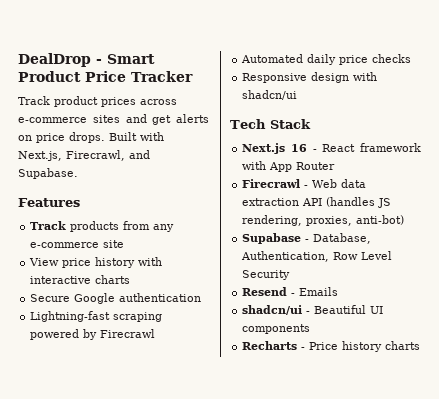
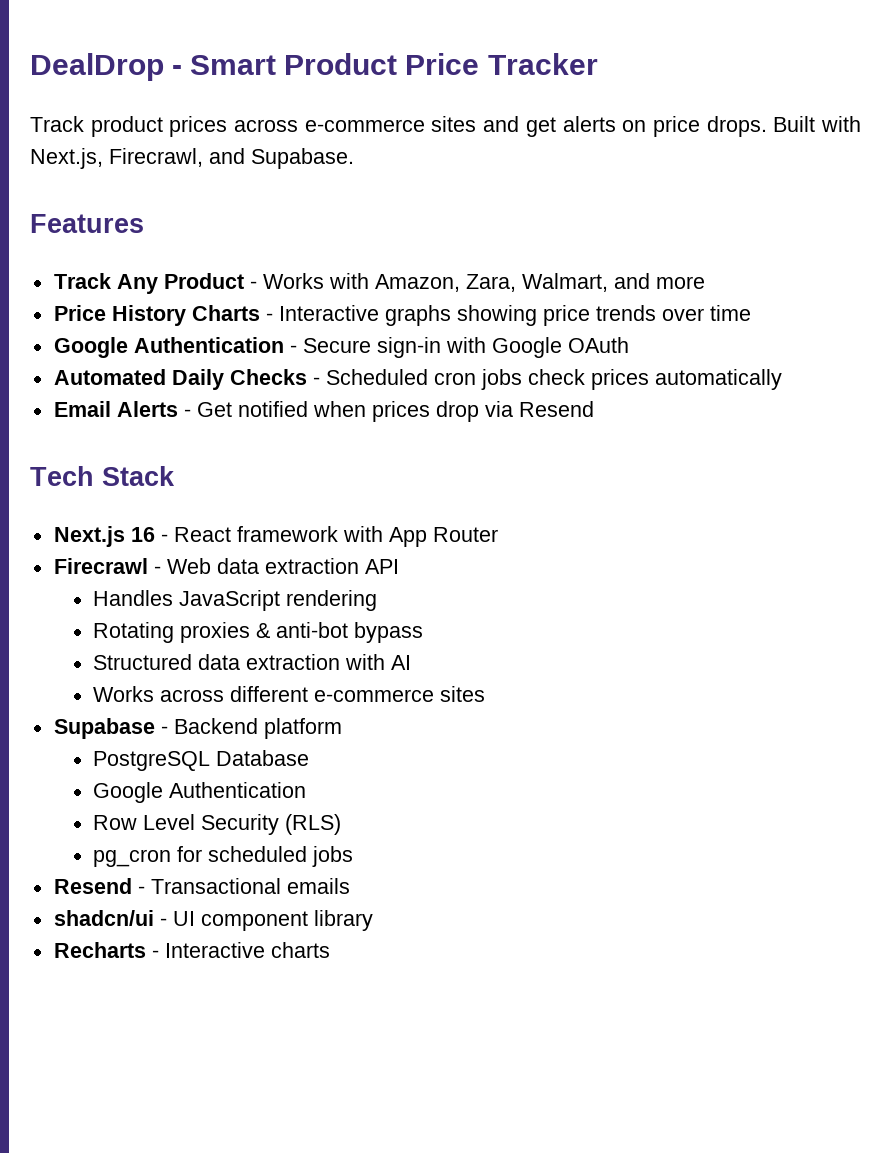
[70,221,175,232] [30,240,125,248] [29,257,163,268] [30,275,131,284] [30,293,202,304] [30,311,163,322] [30,329,156,340] [241,54,412,65] [242,72,378,83] [242,90,298,100] products from any e-commerce site // View price history with interactive charts // Secure Google authentication // Lightning-fast scraping powered by Firecrawl // Automated daily price checks // Responsive design with shadcn/ui -> [116,273,705,294] [53,305,751,326] [53,337,629,358] [53,369,782,390] [53,401,594,422] Any Product - Works with Amazon, Zara, Walmart, and more // Price History Charts - Interactive graphs showing price trends over time // Google Authentication - Secure sign-in with Google OAuth // Automated Daily Checks - Scheduled cron jobs check prices automatically // Email Alerts - Get notified when prices drop via Resend
[326,197,392,208] [242,215,405,226] [242,233,372,244] [241,251,393,262] [242,270,291,280] (handles JS rendering, proxies, anti-bot) // Supabase - Database, Authentication, Row Level Security -> [93,590,378,611] [93,622,424,643] [93,654,412,670] [93,686,486,702] [53,718,342,739] [93,750,310,771] [93,782,307,803] [93,814,342,835] [93,846,354,867] // Handles JavaScript rendering // Rotating proxies & anti-bot bypass // Structured data extraction with AI // Works across different e-commerce sites // Supabase - Backend platform // PostgreSQL Database // Google Authentication // Row Level Security (RLS) // pg_cron for scheduled jobs
[299,287,339,296] Emails -> [150,878,350,894] Transactional emails
[314,305,384,314] [242,324,311,334] Beautiful UI components -> [172,910,373,931] UI component library
[309,341,383,352] Price history -> [164,942,265,958] Interactive

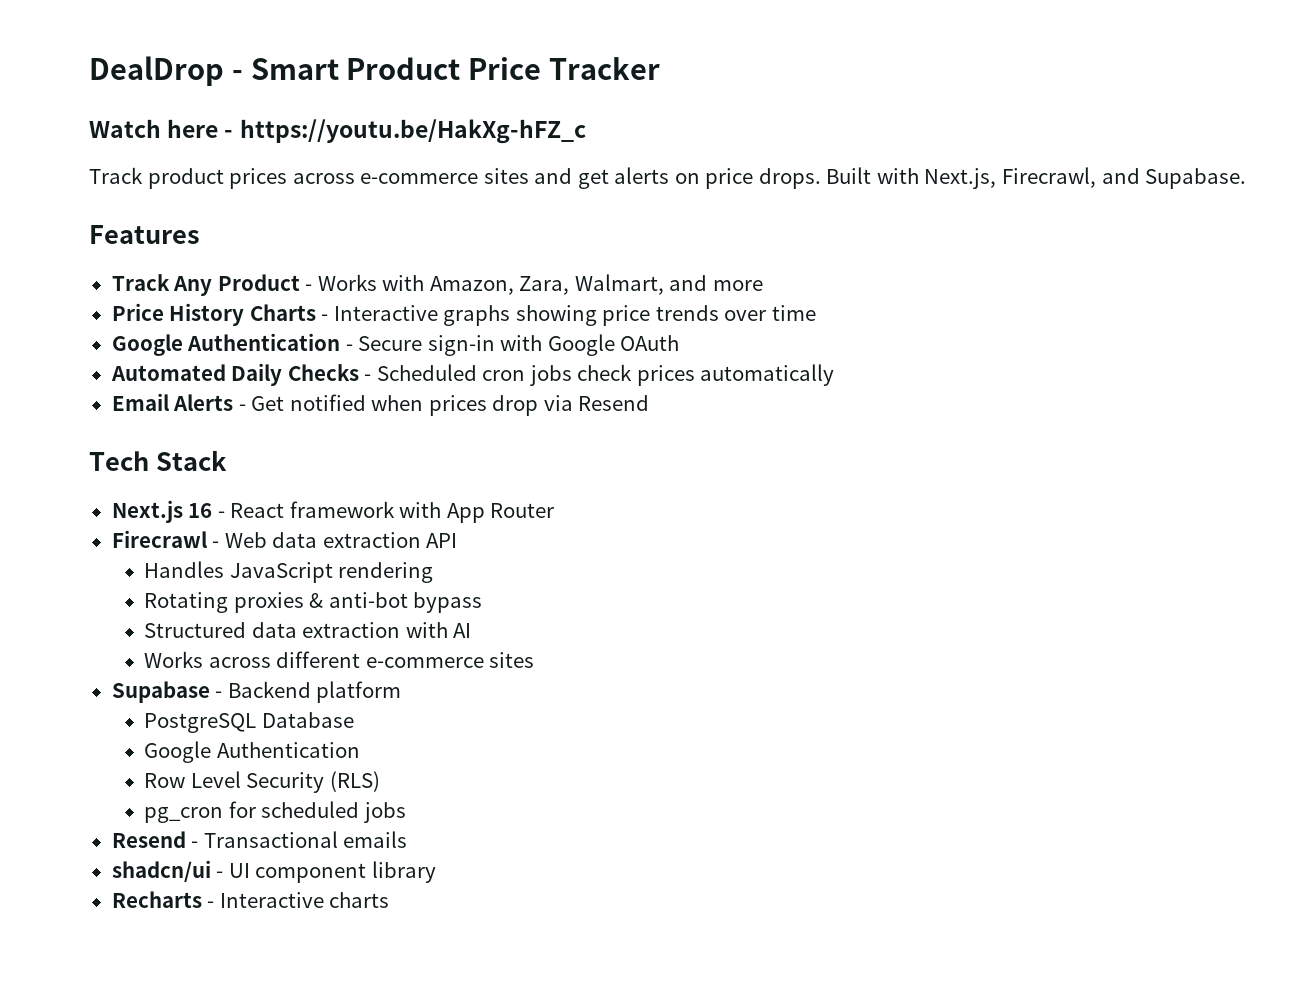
(598, 64) none -> [89,119,586,144] // Watch here - https://youtu.be/HakXg-hFZ_c

